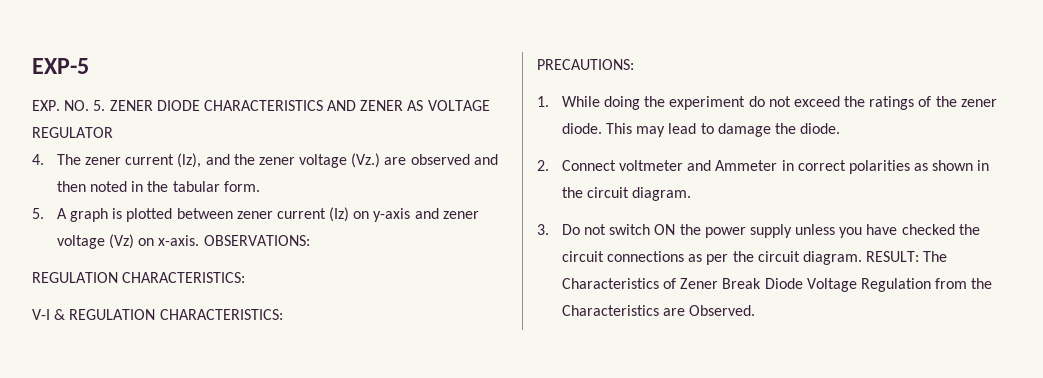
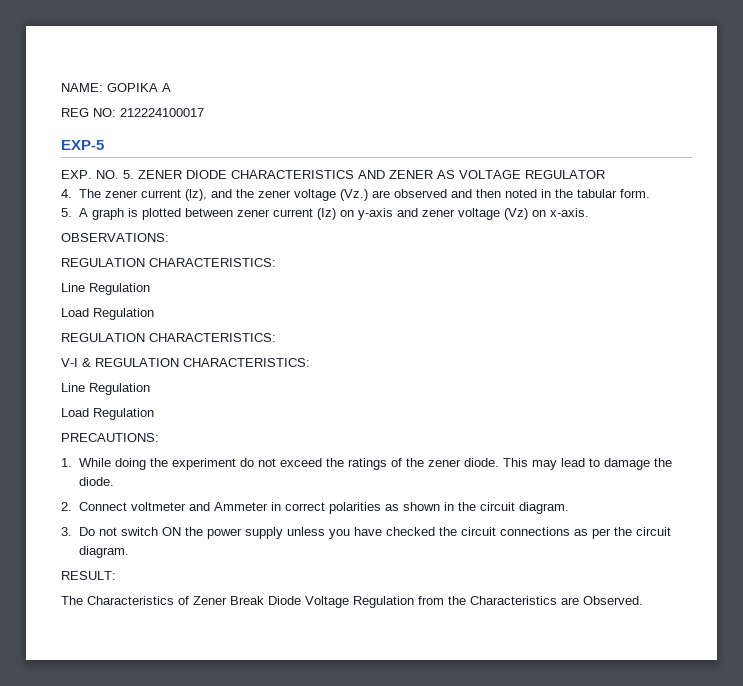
(32, 66) none -> [61,83,171,92] [61,108,204,117] NAME: GOPIKA A // REG NO: 212224100017 //
(200, 240) none -> (589, 212) //
(246, 277) none -> [61,283,150,295] [61,308,154,320] [61,333,276,342] // Line Regulation // Load Regulation // REGULATION CHARACTERISTICS:
(283, 314) none -> [61,383,150,395] [61,408,154,420] // Line Regulation // Load Regulation
(862, 258) none -> (129, 552) //
(920, 256) none -> (116, 575) //

